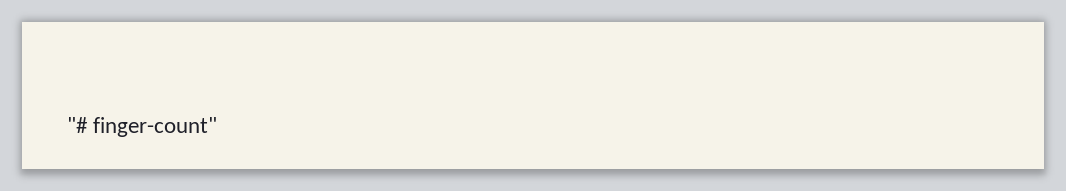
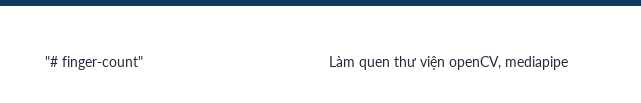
(218, 127) none -> [329,56,568,70] // Làm quen thư viện openCV, mediapipe

